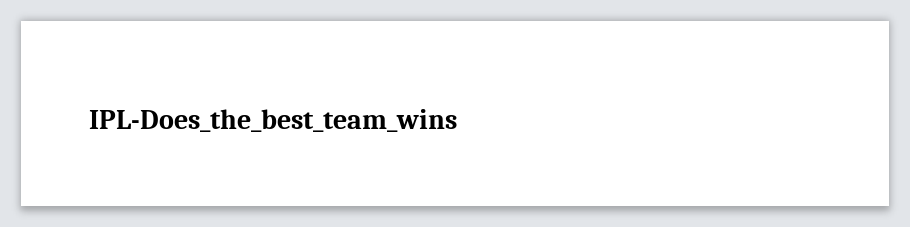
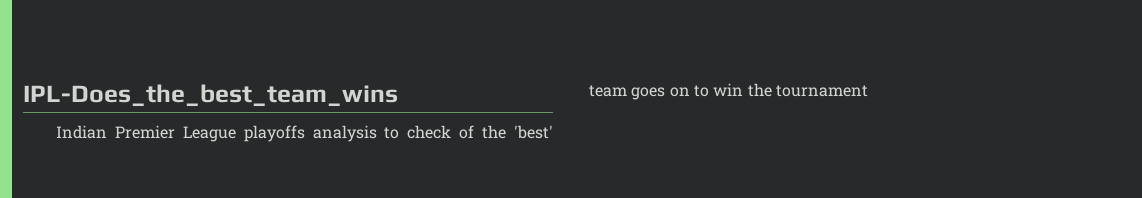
(457, 120) none -> [56,125,554,142] [589,83,868,100] // Indian Premier League playoffs analysis to check of the 'best' team goes on to win the tournament

